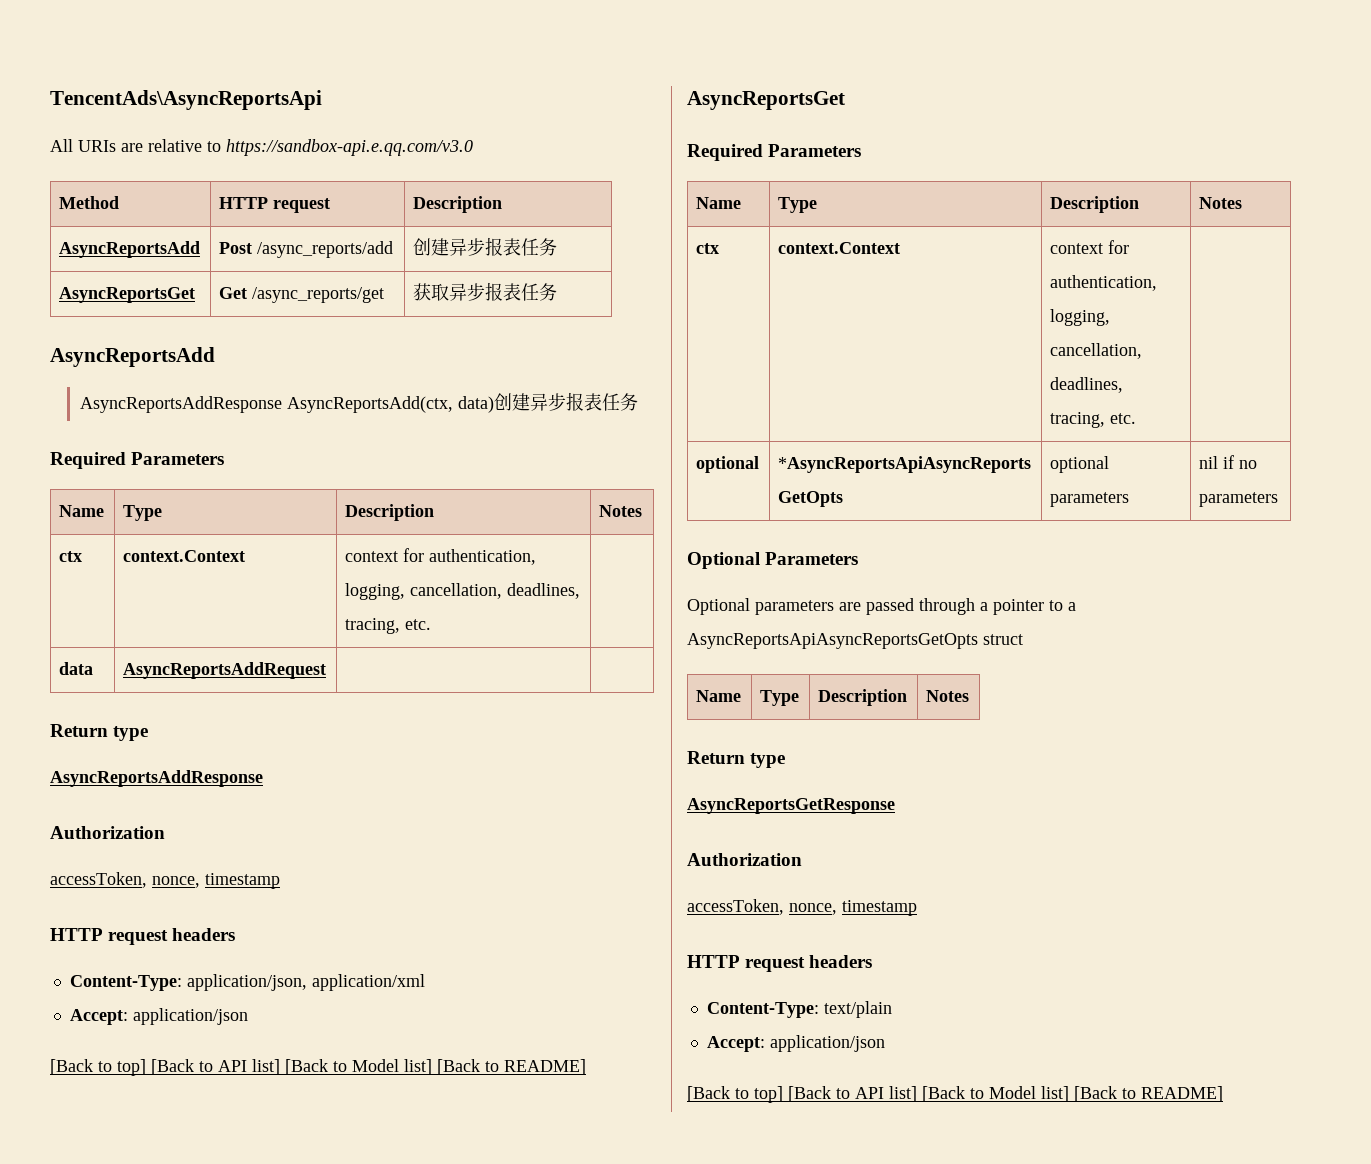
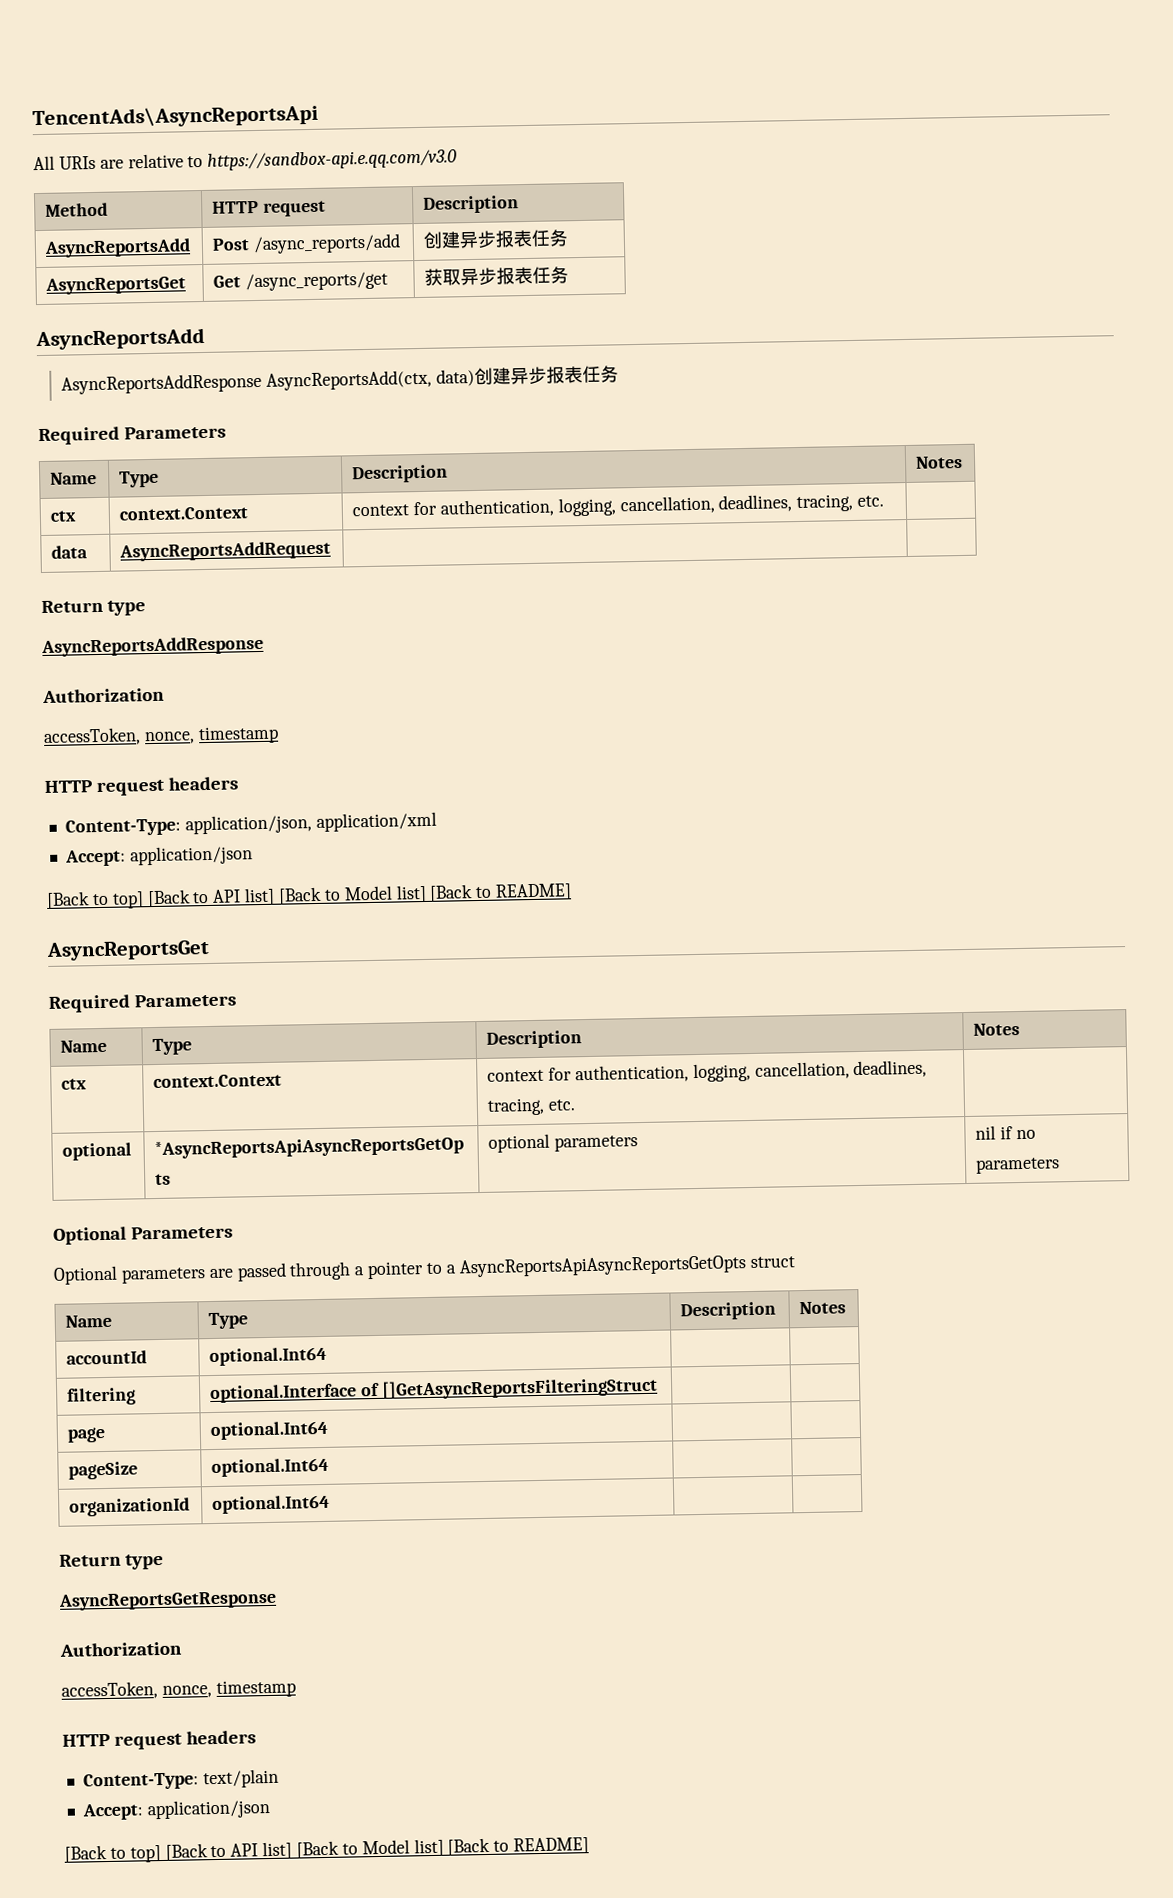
(970, 696) none -> [66,1350,148,1365] [209,1346,328,1367] [67,1387,137,1406] [210,1376,658,1404] [67,1426,107,1443] [210,1420,329,1441] [68,1461,139,1480] [211,1457,330,1478] [69,1497,191,1517] [212,1494,331,1515] // accountId | optional.Int64 | | // filtering | optional.Interface of []GetAsyncReportsFilteringStruct | | // page | optional.Int64 | | // pageSize | optional.Int64 | | // organizationId | optional.Int64 | |

